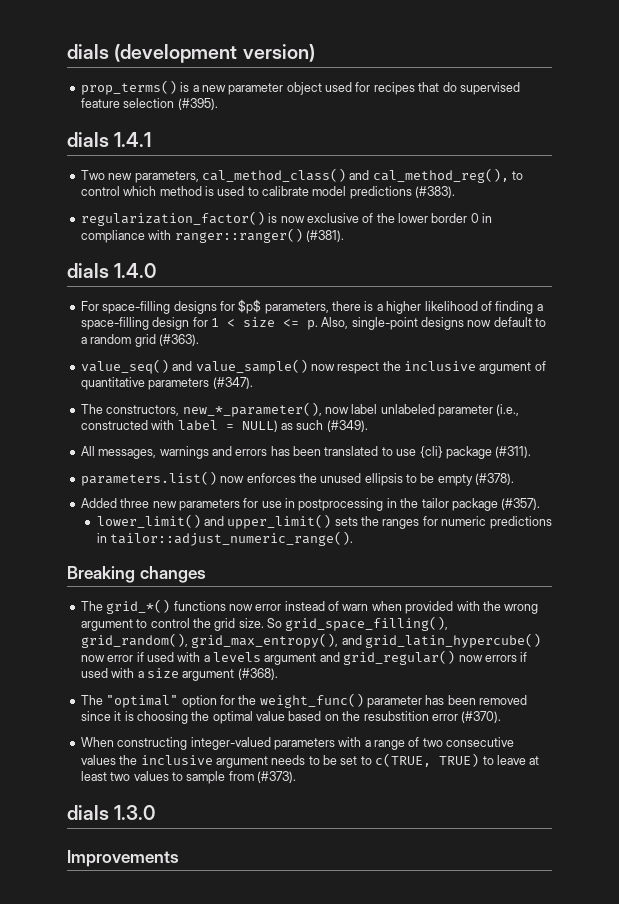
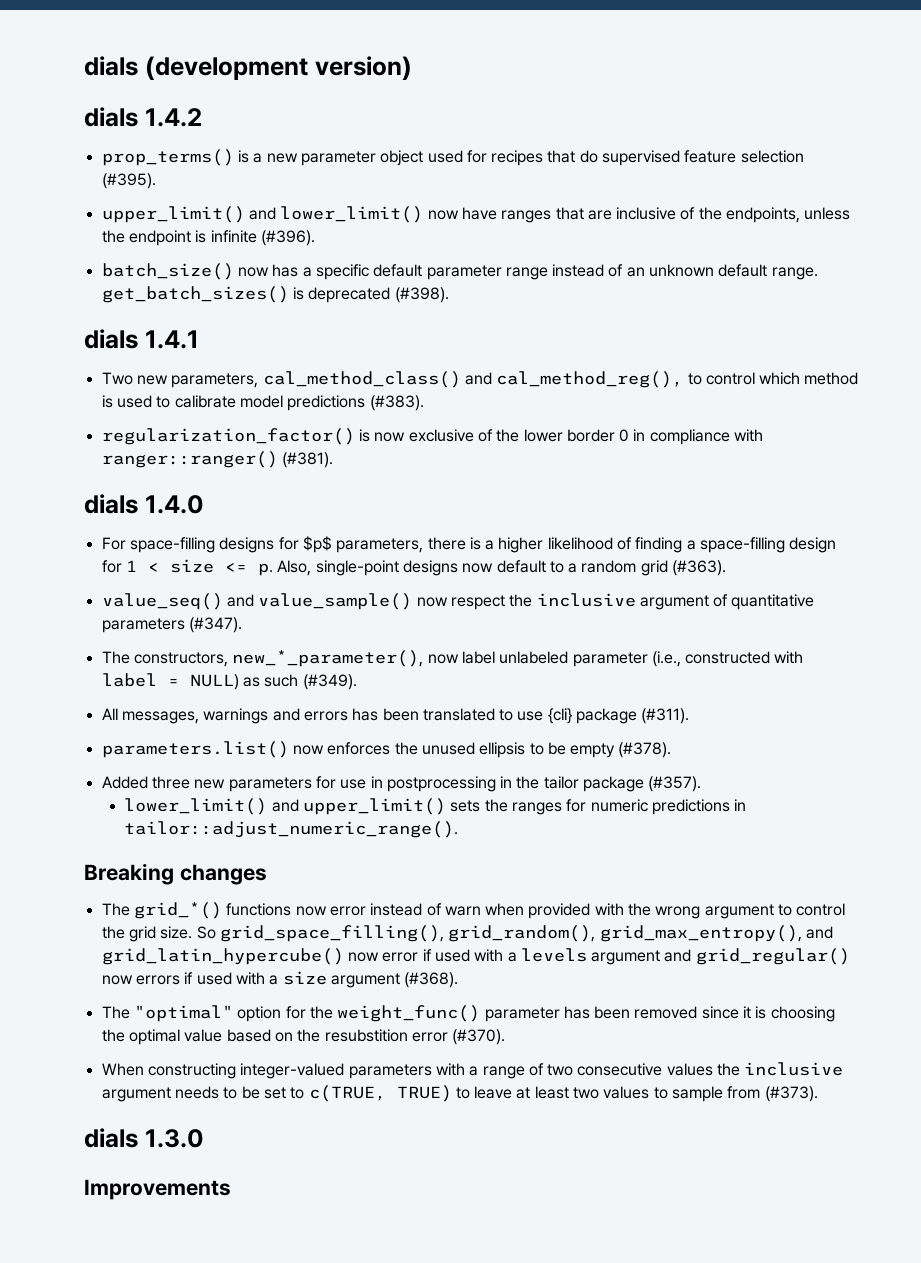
(315, 53) none -> [84,107,202,127] // dials 1.4.2
(218, 104) none -> [101,206,851,223] [101,230,315,246] [101,263,818,280] [101,286,449,303] // upper_limit() and lower_limit() now have ranges that are inclusive of the endpoints, unless the endpoint is infinite (#396). // batch_size() now has a specific default parameter range instead of an unknown default range. get_batch_sizes() is deprecated (#398).

